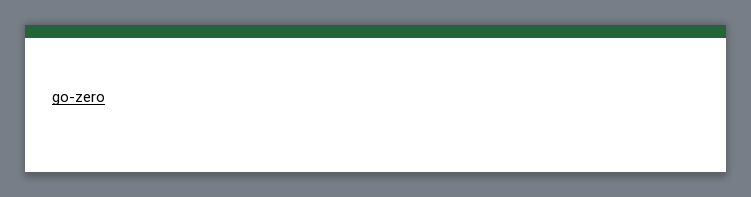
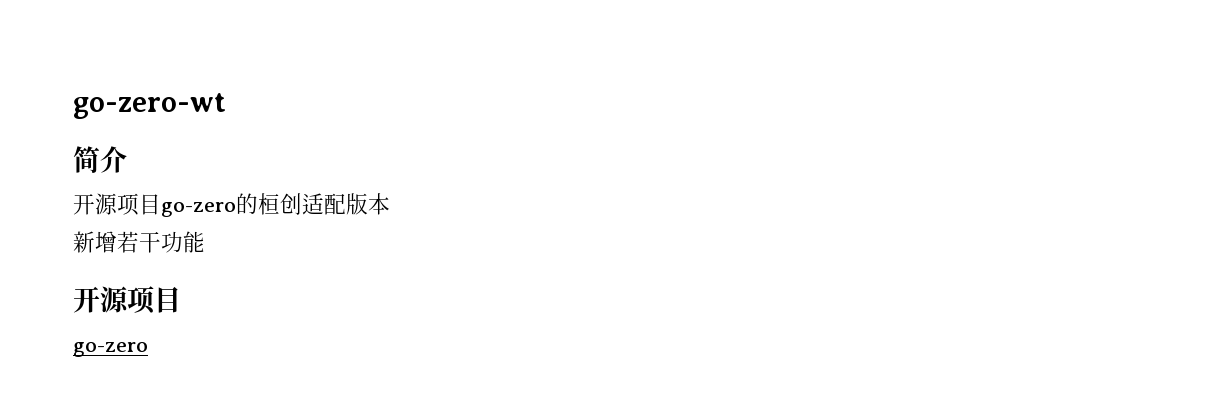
(52, 99) none -> [73,93,226,119] [73,146,127,173] [73,193,390,217] [73,231,205,253] [73,286,181,314] go-zero-wt // 简介 // 开源项目go-zero的桓创适配版本 // 新增若干功能 // 开源项目 //

